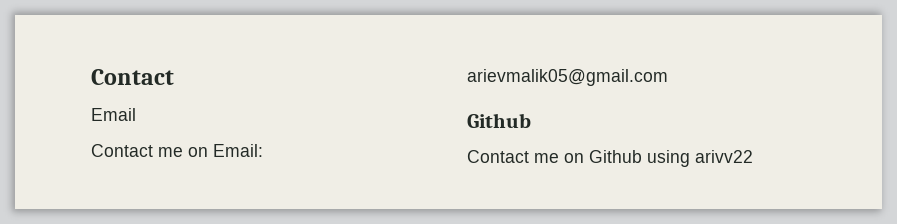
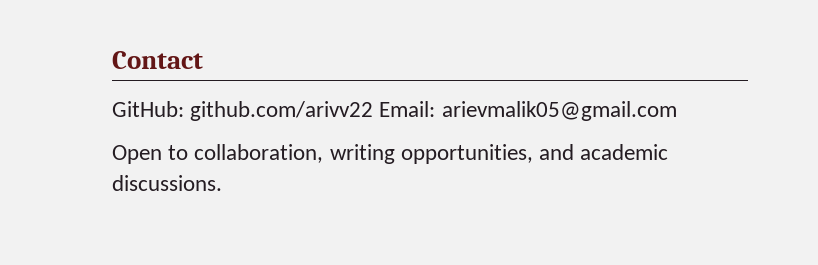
[91,108,136,121] [91,144,263,157] [467,69,668,86] [467,113,531,128] [467,150,753,167] Email // Contact me on Email: arievmalik05@gmail.com // Github // Contact me on Github using arivv22 -> [112,101,677,121] [112,144,669,164] [112,175,222,191] GitHub: github.com/arivv22 Email: arievmalik05@gmail.com // Open to collaboration, writing opportunities, and academic discussions.

